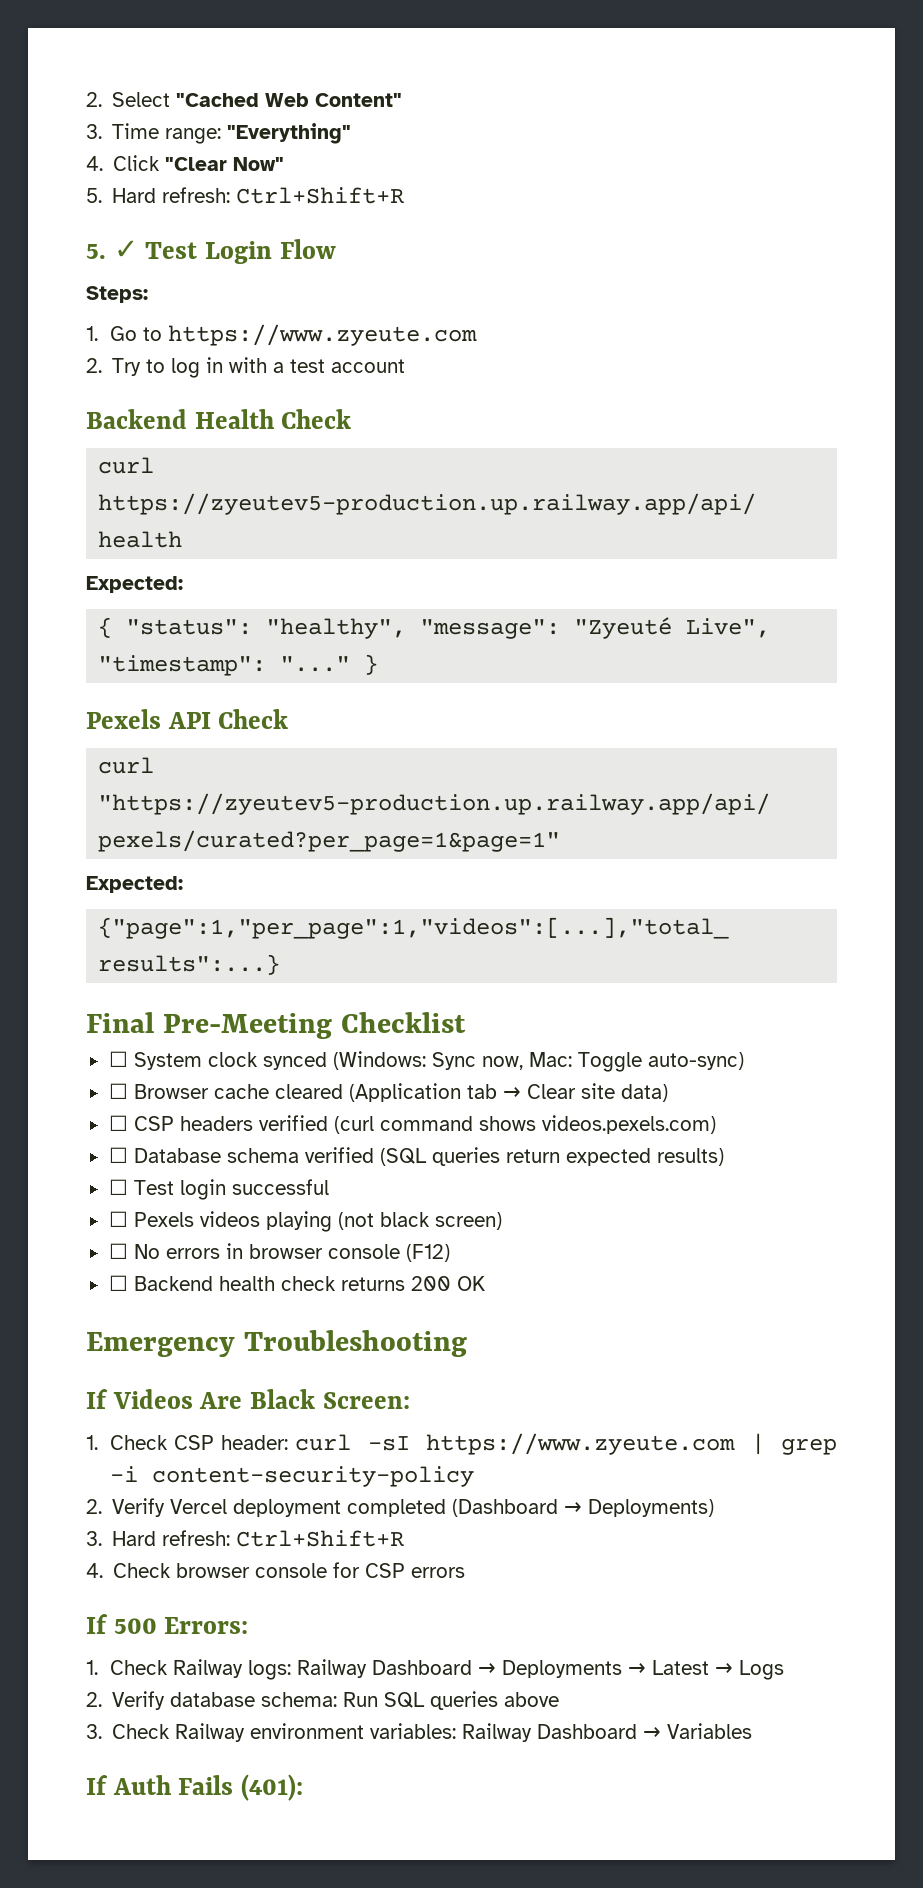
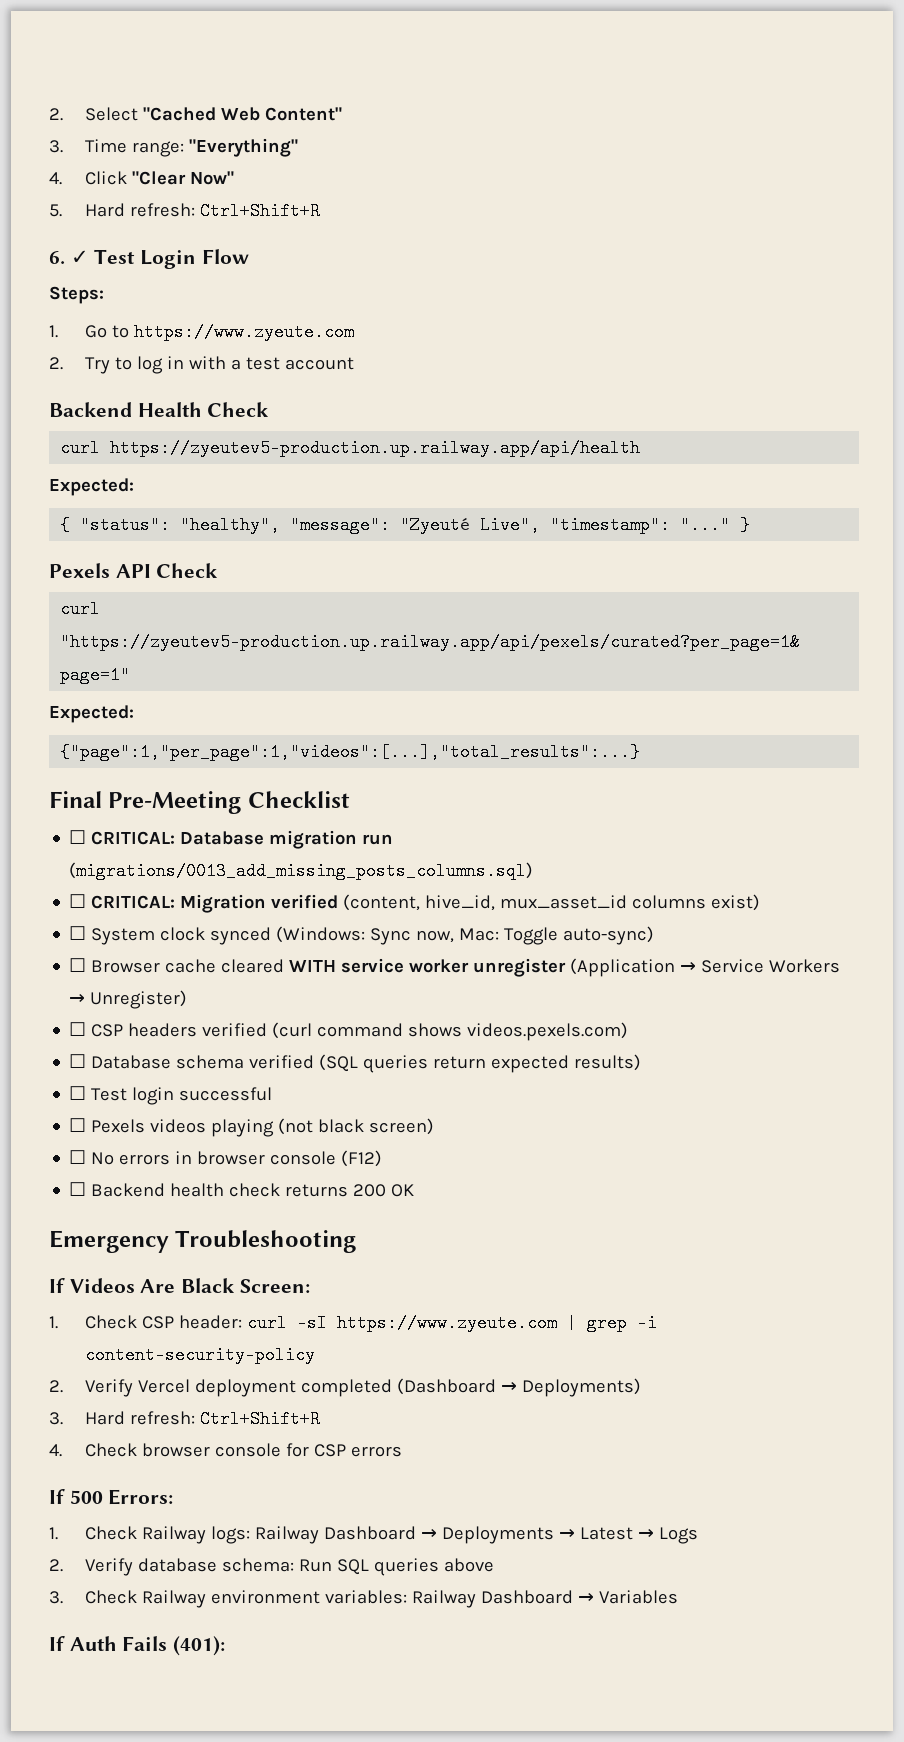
[86,244,106,259] 5. -> [49,251,65,264] 6.
(466, 1022) none -> [69,830,394,849] [69,862,534,880] [69,894,761,913] // ☐ CRITICAL: Database migration run (migrations/0013_add_missing_posts_columns.sql) // ☐ CRITICAL: Migration verified (content, hive_id, mux_asset_id columns exist)
[348,1083,668,1102] (Application tab → Clear site data) -> [289,958,841,977] [69,990,188,1009] WITH service worker unregister (Application → Service Workers → Unregister)

